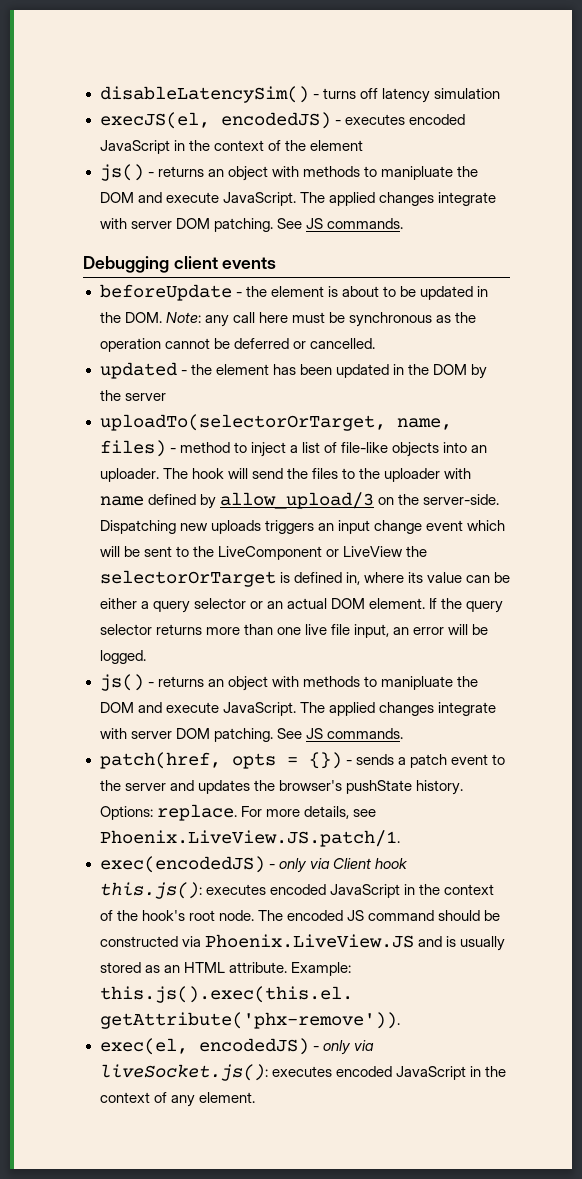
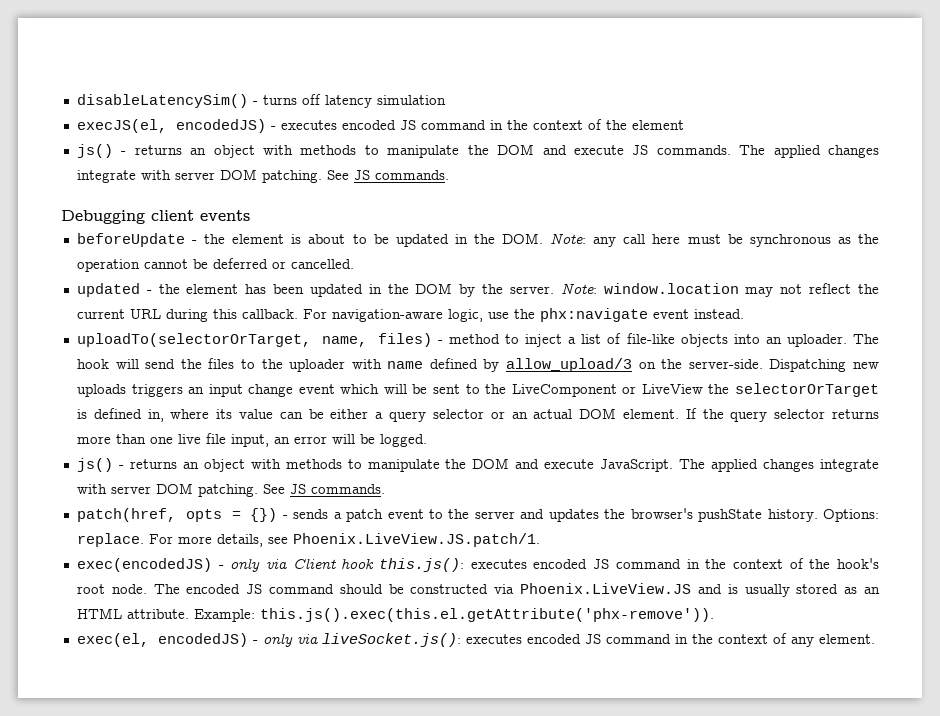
[99,140,170,154] JavaScript -> [399,120,486,130] JS command
[380,166,478,180] [99,192,296,206] manipluate the DOM and execute JavaScript. -> [387,144,731,158] manipulate the DOM and execute JS commands.
[124,393,166,401] server -> [509,283,879,297] [76,308,744,322] server. Note: window.location may not reflect the current URL during this callback. For navigation-aware logic, use the phx:navigate event instead.
[380,676,453,690] manipluate -> [367,459,440,472] manipulate
[329,884,400,898] JavaScript -> [593,559,681,569] JS command
[395,1066,466,1080] JavaScript -> [584,634,671,644] JS command

